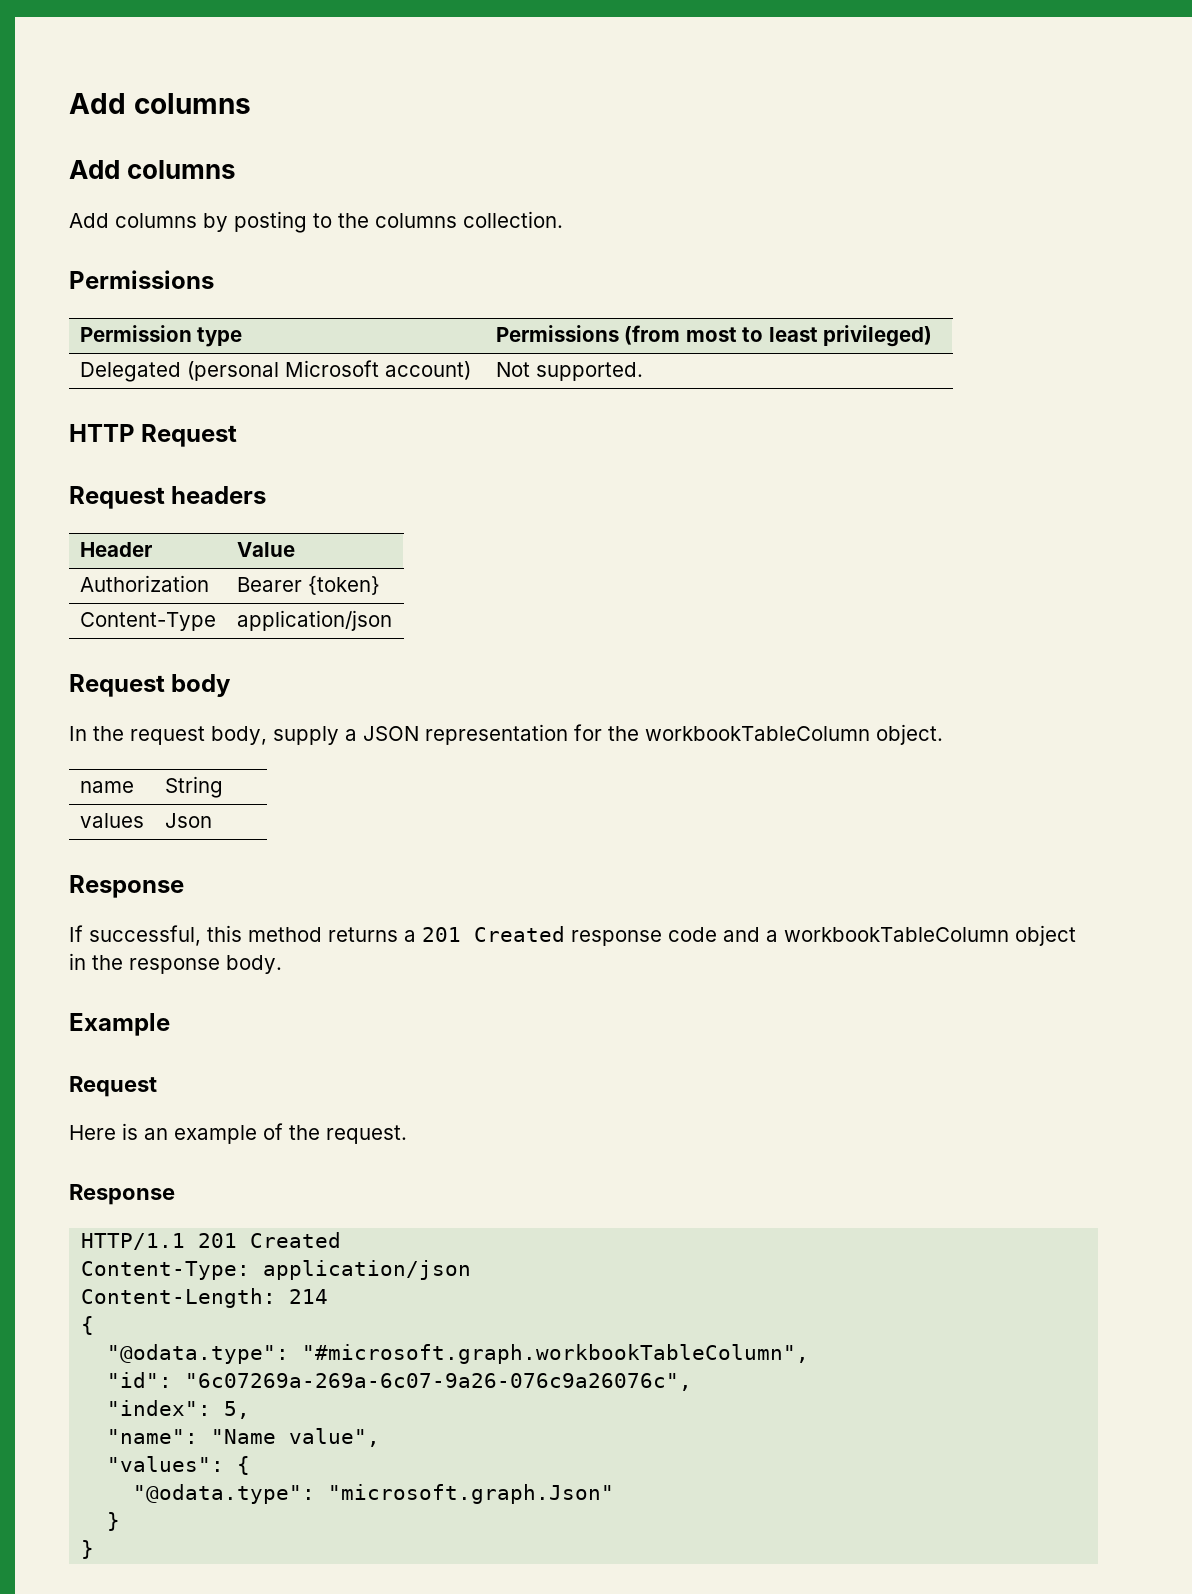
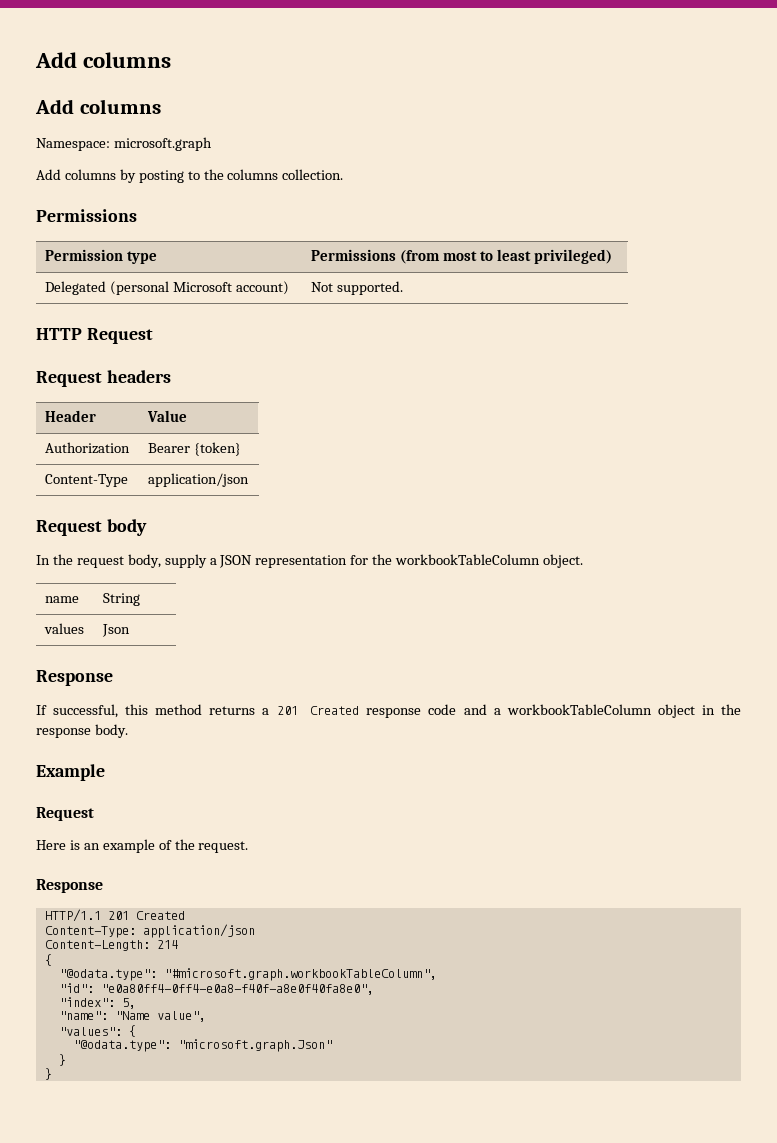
[69,93,251,114] [69,160,237,179] Add columns // Add columns -> [35,52,172,68] [35,99,161,114] [36,137,212,151] Add columns // Add columns // Namespace: microsoft.graph
[185,1373,693,1391] "6c07269a-269a-6c07-9a26-076c9a26076c", -> [100,984,374,995] "e0a80ff4-0ff4-e0a8-f40f-a8e0f40fa8e0",

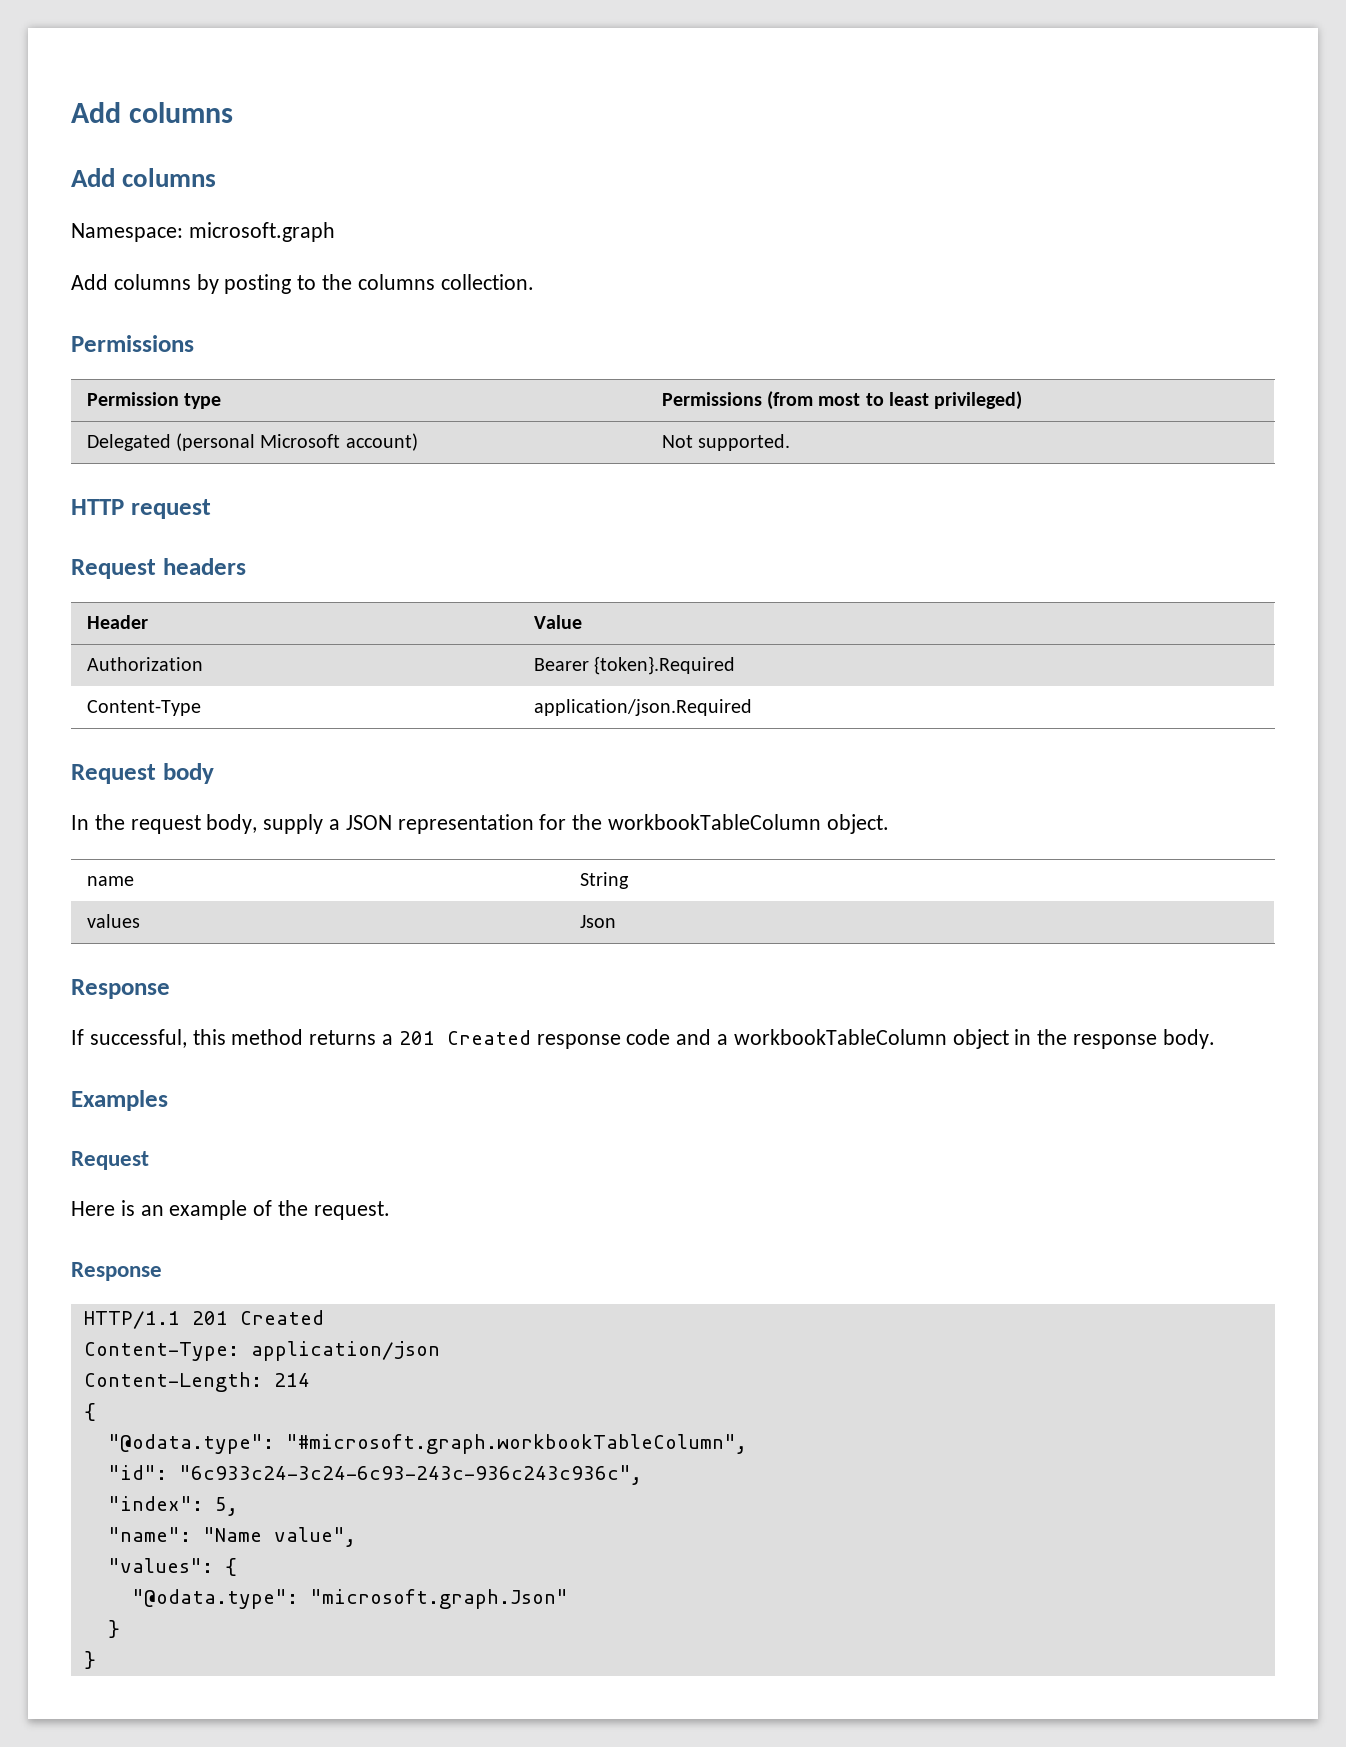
[86,328,153,344] Request -> [130,499,211,519] request
[193,442,241,456] {token} -> [594,656,736,675] {token}.Required
[148,473,250,487] application/json -> [533,699,752,716] application/json.Required
[36,764,105,781] Example -> [71,1090,168,1111] Examples
[100,984,374,995] "e0a80ff4-0ff4-e0a8-f40f-a8e0f40fa8e0", -> [178,1465,642,1485] "6c933c24-3c24-6c93-243c-936c243c936c",

